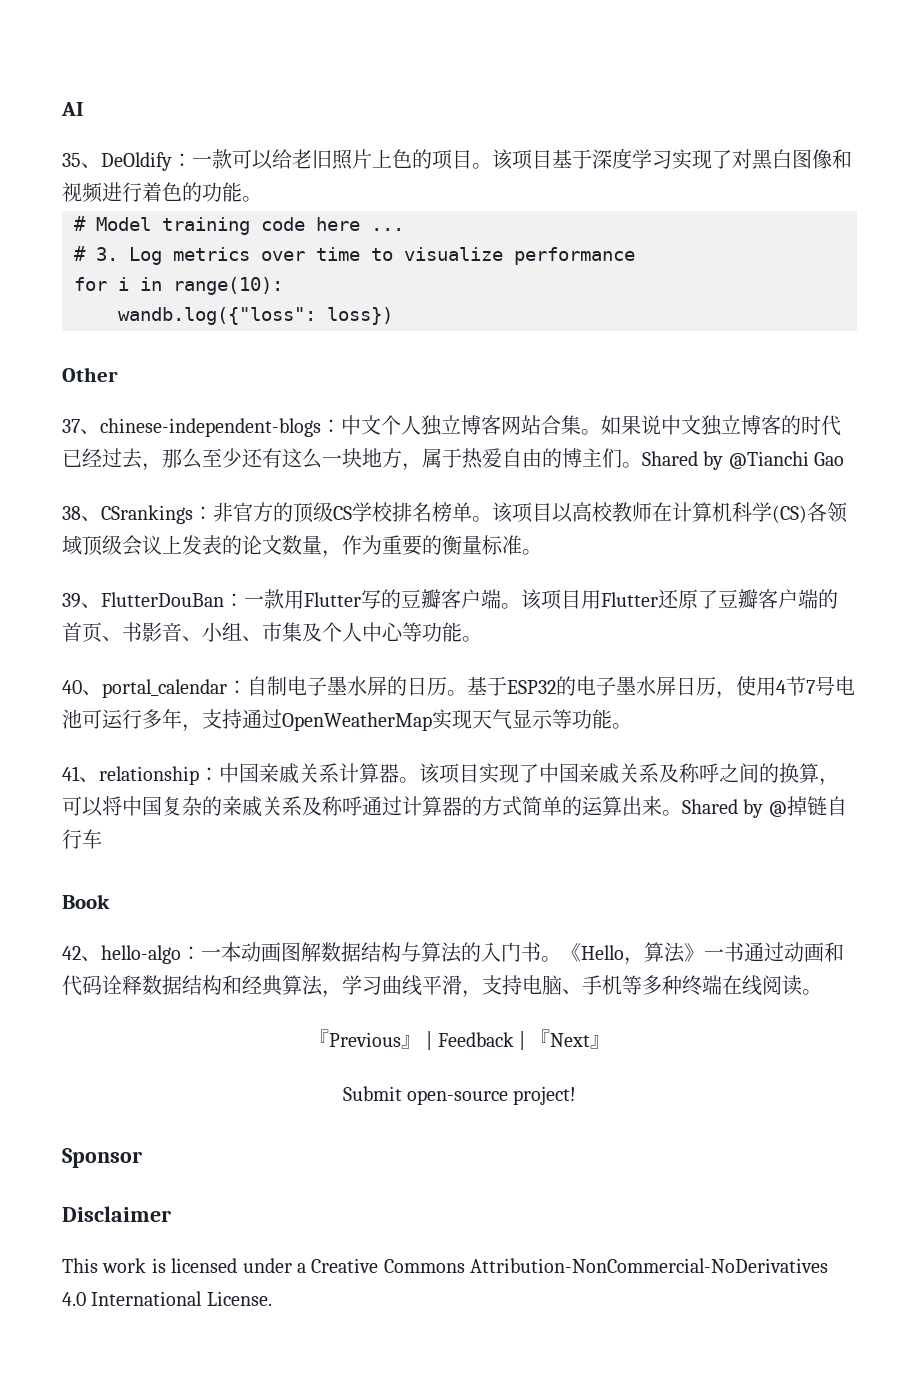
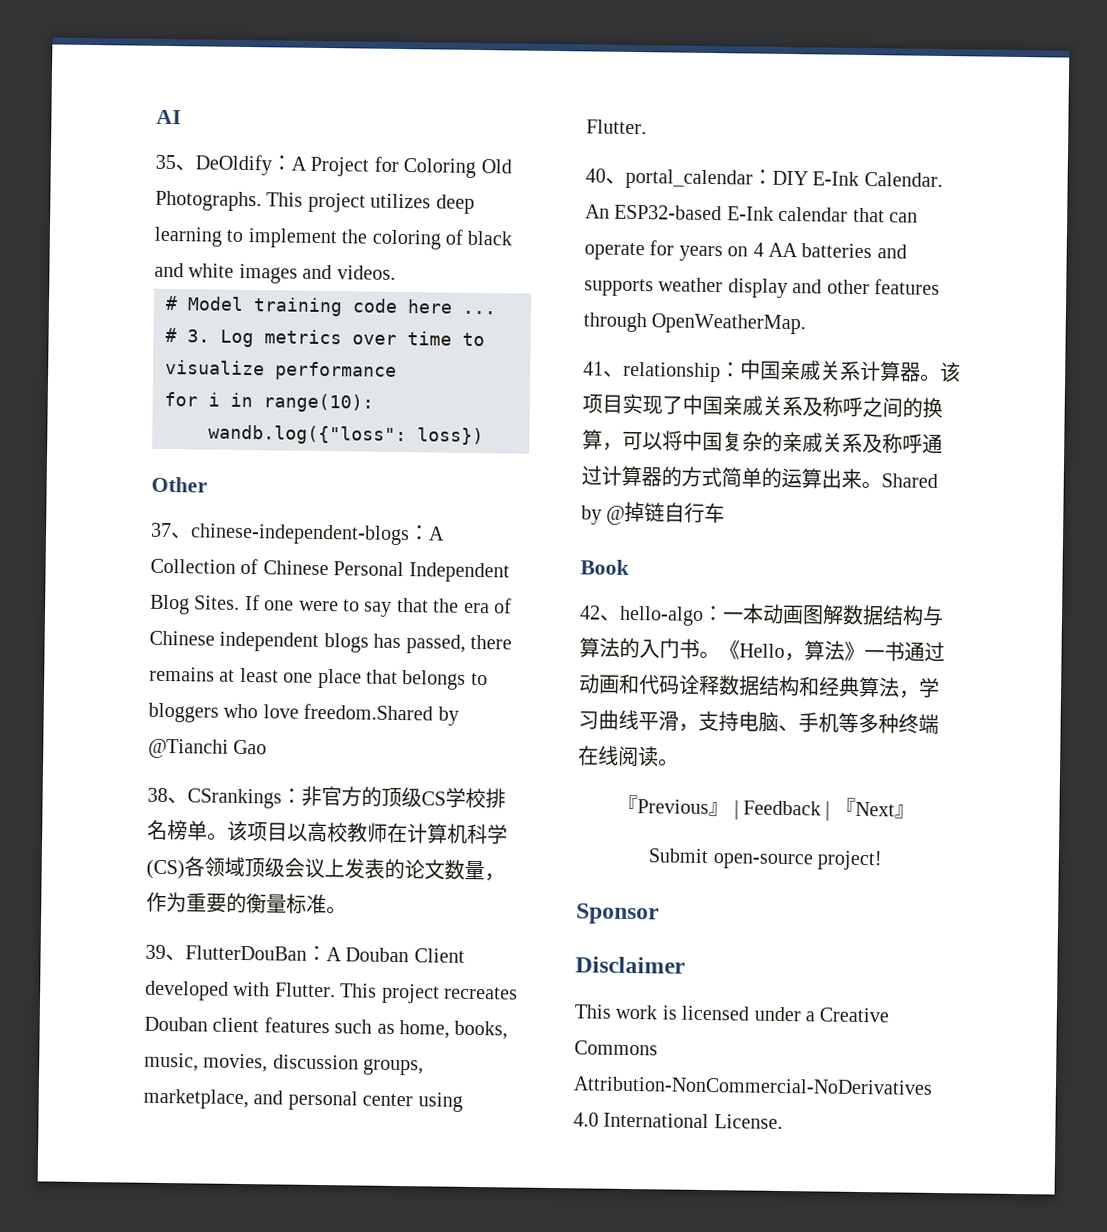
[192,148,852,170] [62,182,262,203] 一款可以给老旧照片上色的项目。该项目基于深度学习实现了对黑白图像和视频进行着色的功能。 -> [291,156,512,178] [155,190,475,214] [154,226,513,250] [154,262,396,284] A Project for Coloring Old Photographs. This project utilizes deep learning to implement the coloring of black and white images and videos.
[341,415,841,436] [62,448,698,471] 中文个人独立博客网站合集。如果说中文独立博客的时代已经过去，那么至少还有这么一块地方，属于热爱自由的博主们。Shared -> [428,526,445,541] [150,558,510,583] [149,594,512,617] [149,630,512,654] [149,666,488,690] [148,702,434,723] A Collection of Chinese Personal Independent Blog Sites. If one were to say that the era of Chinese independent blogs has passed, there remains at least one place that belongs to bloggers who love freedom.Shared
[244,589,838,610] [62,622,482,642] [62,676,855,699] [62,709,632,732] 一款用Flutter写的豆瓣客户端。该项目用Flutter还原了豆瓣客户端的首页、书影音、小组、市集及个人中心等功能。 // 40、portal_calendar：自制电子墨水屏的日历。基于ESP32的电子墨水屏日历，使用4节7号电池可运行多年，支持通过OpenWeatherMap实现天气显示等功能。 -> [326,947,465,963] [145,980,518,1004] [144,1016,509,1040] [144,1052,425,1076] [143,1088,463,1112] [586,119,647,135] [585,168,943,190] [585,204,918,223] [584,240,907,262] [584,277,940,298] [583,312,807,335] A Douban Client developed with Flutter. This project recreates Douban client features such as home, books, music, movies, discussion groups, marketplace, and personal center using Flutter. // 40、portal_calendar：DIY E-Ink Calendar. An ESP32-based E-Ink calendar that can operate for years on 4 AA batteries and supports weather display and other features through OpenWeatherMap.

